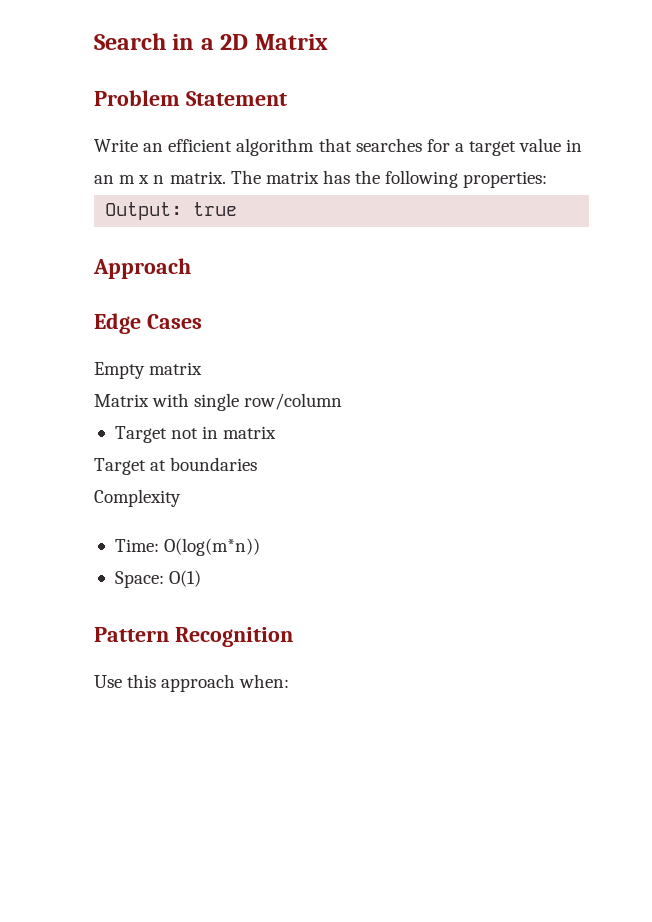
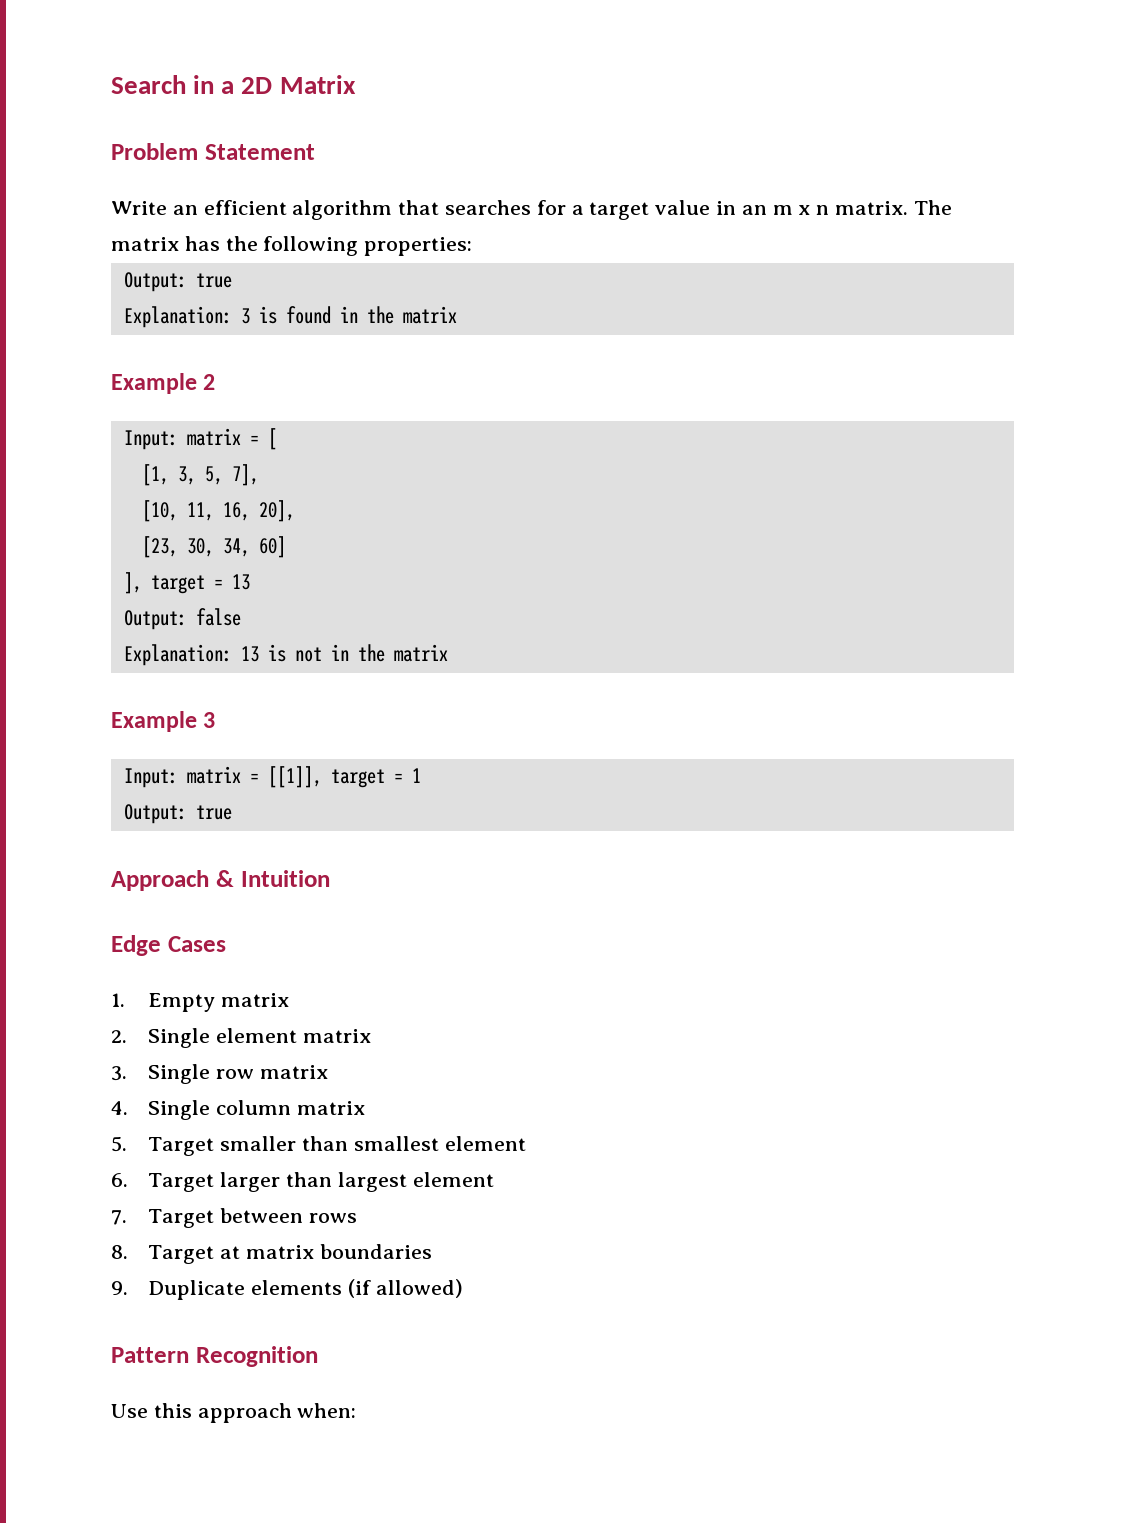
(238, 209) none -> [123,306,457,328] [111,373,216,394] [123,428,277,450] [141,464,259,486] [141,500,295,522] [141,536,286,558] [123,572,250,594] [123,608,241,630] [123,644,448,666] [111,711,216,732] [123,766,421,788] [123,804,232,824] // Explanation: 3 is found in the matrix // Example 2 // Input: matrix = [ // [1, 3, 5, 7], // [10, 11, 16, 20], // [23, 30, 34, 60] // ], target = 13 // Output: false // Explanation: 13 is not in the matrix // Example 3 // Input: matrix = [[1]], target = 1 // Output: true
(191, 268) none -> [215,870,330,887] & Intuition
(202, 321) none -> [111,993,125,1007] 1.
[94,393,343,411] [114,426,277,443] Matrix with single row/column // Target not in matrix // -> [111,1028,371,1048] [111,1064,328,1084] [111,1100,365,1120] [111,1136,526,1156] [111,1172,494,1192] [111,1208,357,1228] [111,1245,128,1259] 2. Single element matrix // 3. Single row matrix // 4. Single column matrix // 5. Target smaller than smallest element // 6. Target larger than largest element // 7. Target between rows // 8.
(167, 465) none -> [245,1245,314,1259] matrix
[94,489,181,507] [114,538,261,556] [114,570,202,588] Complexity // Time: O(log(m*n)) // Space: O(1) -> [111,1279,463,1300] 9. Duplicate elements (if allowed)

